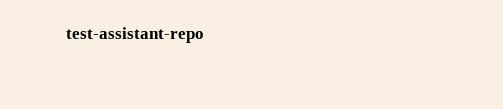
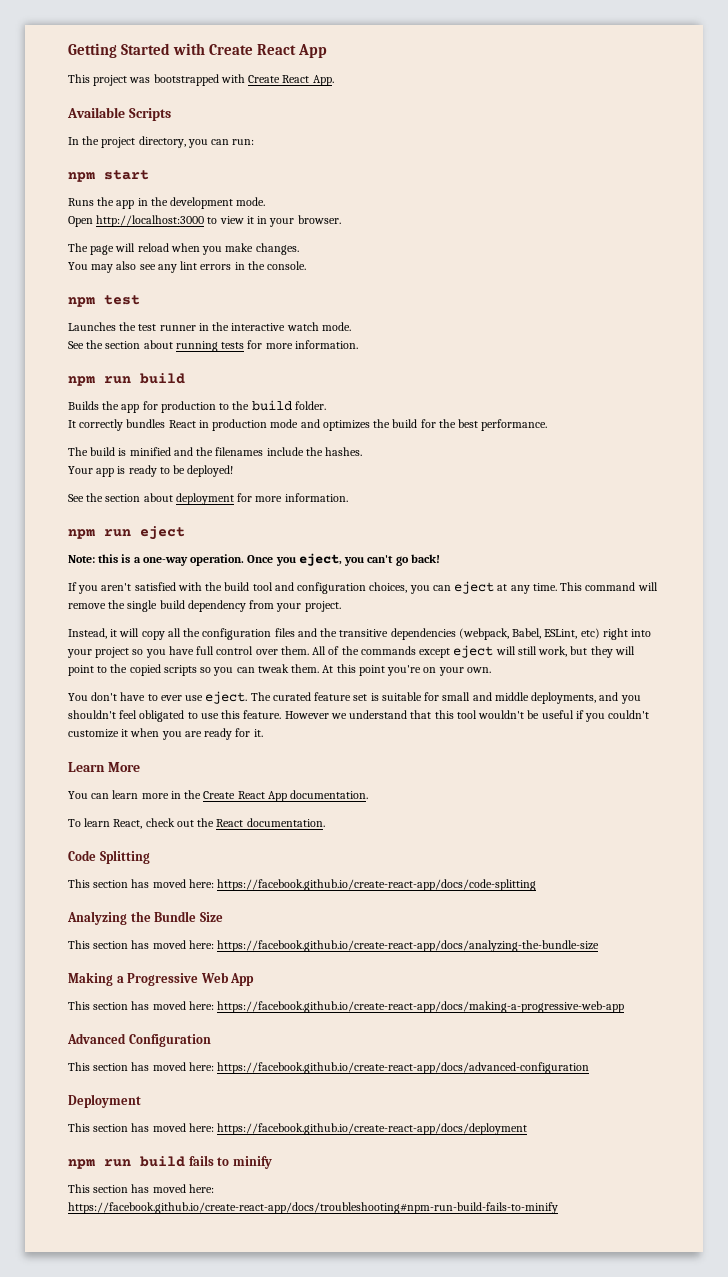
[66,27,204,43] test-assistant-repo -> [68,43,328,58] [68,74,334,86] [67,107,171,121] [68,136,255,148] [68,170,149,182] [68,197,266,209] [68,215,341,227] [68,243,299,255] [68,261,307,273] [68,295,140,307] [68,322,351,331] [68,340,358,352] [68,373,185,386] [68,400,326,413] [68,419,548,431] [68,447,363,456] [68,465,234,477] [68,493,348,505] [68,526,185,540] [68,553,440,566] [68,581,658,594] [68,600,341,612] [68,628,652,640] [67,645,635,658] [68,664,491,676] [68,691,641,704] [68,710,650,722] [68,728,263,740] [68,762,140,772] [68,790,369,802] [68,818,325,829] [68,850,150,864] [68,879,537,891] [67,911,223,925] [68,940,600,952] [68,972,255,986] [68,1001,625,1013] [67,1033,211,1047] [68,1062,590,1074] [68,1094,141,1108] [68,1123,528,1135] [68,1155,272,1169] [68,1184,214,1193] [68,1202,558,1214] Getting Started with Create React App // This project was bootstrapped with Create React App. // Available Scripts // In the project directory, you can run: // npm start // Runs the app in the development mode. // Open http://localhost:3000 to view it in your browser. // The page will reload when you make changes. // You may also see any lint errors in the console. // npm test // Launches the test runner in the interactive watch mode. // See the section about running tests for more information. // npm run build // Builds the app for production to the build folder. // It correctly bundles React in production mode and optimizes the build for the best performance. // The build is minified and the filenames include the hashes. // Your app is ready to be deployed! // See the section about deployment for more information. // npm run eject // Note: this is a one-way operation. Once you eject, you can't go back! // If you aren't satisfied with the build tool and configuration choices, you can eject at any time. This command will remove the single build dependency from your project. // Instead, it will copy all the configuration files and the transitive dependencies (webpack, Babel, ESLint, etc) right into your project so you have full control over them. All of the commands except eject will still work, but they will point to the copied scripts so you can tweak them. At this point you're on your own. // You don't have to ever use eject. The curated feature set is suitable for small and middle deployments, and you shouldn't feel obligated to use this feature. However we understand that this tool wouldn't be useful if you couldn't customize it when you are ready for it. // Learn More // You can learn more in the Create React App documentation. // To learn React, check out the React documentation. // Code Splitting // This section has moved here: https://facebook.github.io/create-react-app/docs/code-splitting // Analyzing the Bundle Size // This section has moved here: https://facebook.github.io/create-react-app/docs/analyzing-the-bundle-size // Making a Progressive Web App // This section has moved here: https://facebook.github.io/create-react-app/docs/making-a-progressive-web-app // Advanced Configuration // This section has moved here: https://facebook.github.io/create-react-app/docs/advanced-configuration // Deployment // This section has moved here: https://facebook.github.io/create-react-app/docs/deployment // npm run build fails to minify // This section has moved here: https://facebook.github.io/create-react-app/docs/troubleshooting#npm-run-build-fails-to-minify

